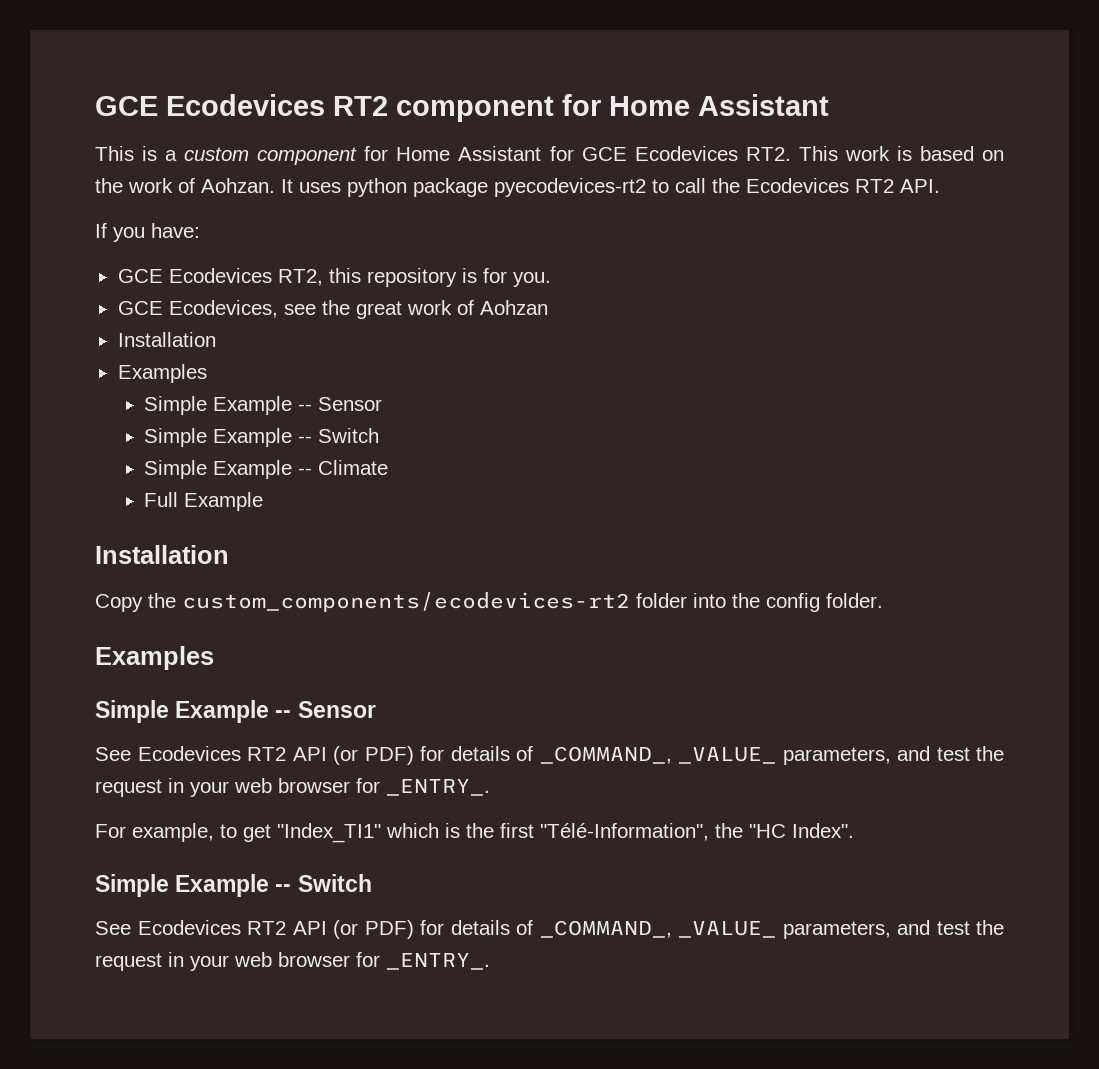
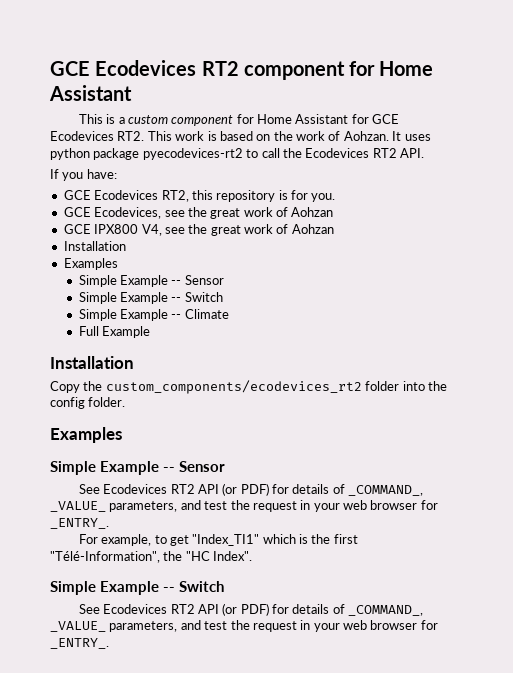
(548, 307) none -> [63,224,334,236] // GCE IPX800 V4, see the great work of Aohzan
[182,592,630,612] custom_components/ecodevices-rt2 -> [105,380,362,394] custom_components/ecodevices_rt2

